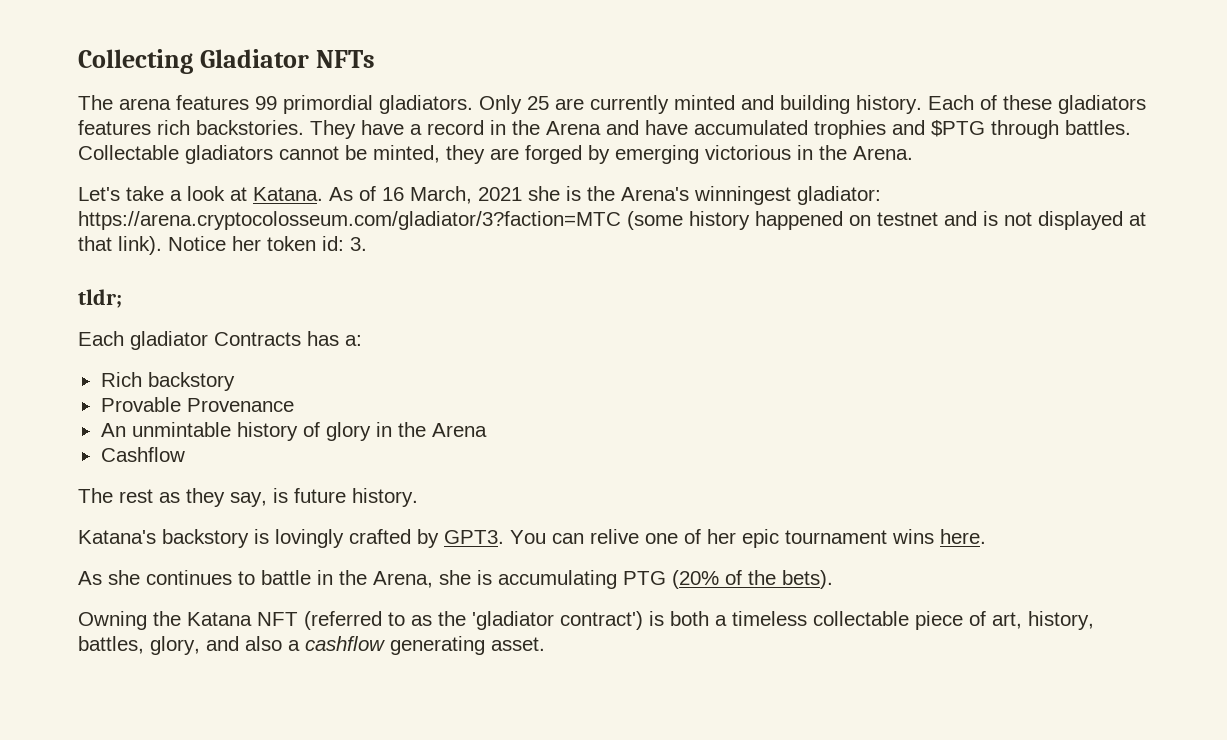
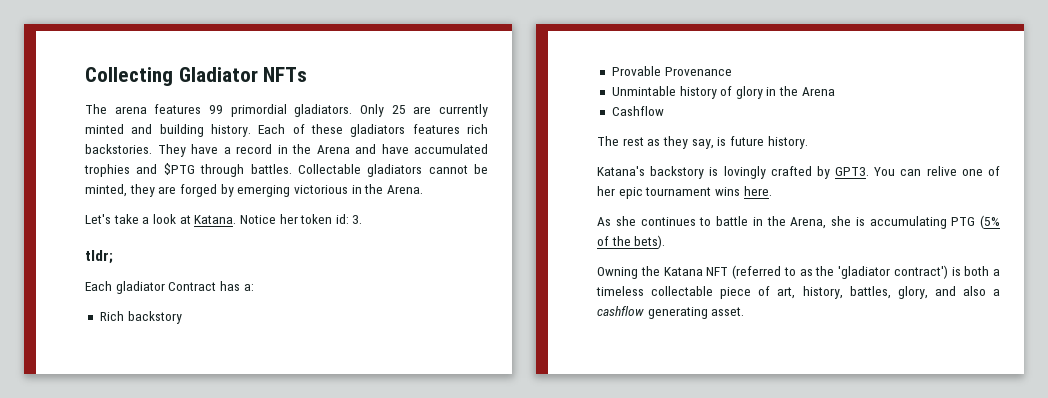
[329,186,881,205] [78,211,1146,230] [78,236,162,255] As of 16 March, 2021 she is the Arena's winningest gladiator: https://arena.cryptocolosseum.com/gladiator/3?faction=MTC (some history happened on testnet and is not displayed at that link). -> (237, 219) none
[214,332,301,346] Contracts -> [168,282,217,291] Contract
[100,422,231,437] An unmintable -> [611,86,676,96] Unmintable
[672,570,719,589] (20% -> [980,215,1000,229] (5%

